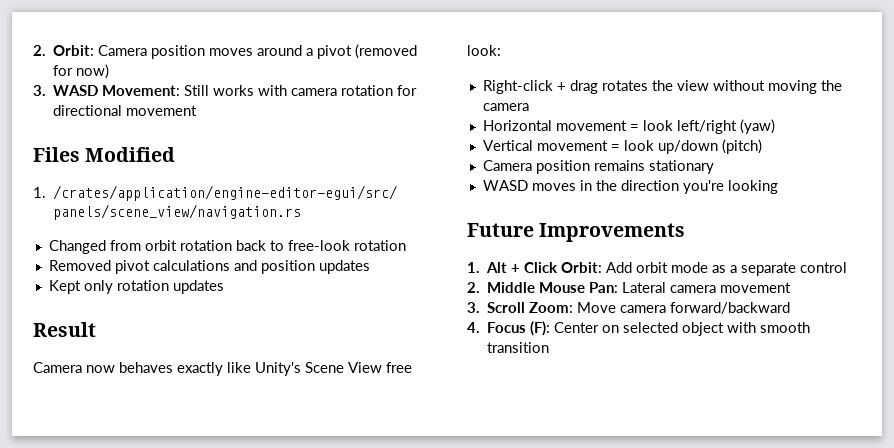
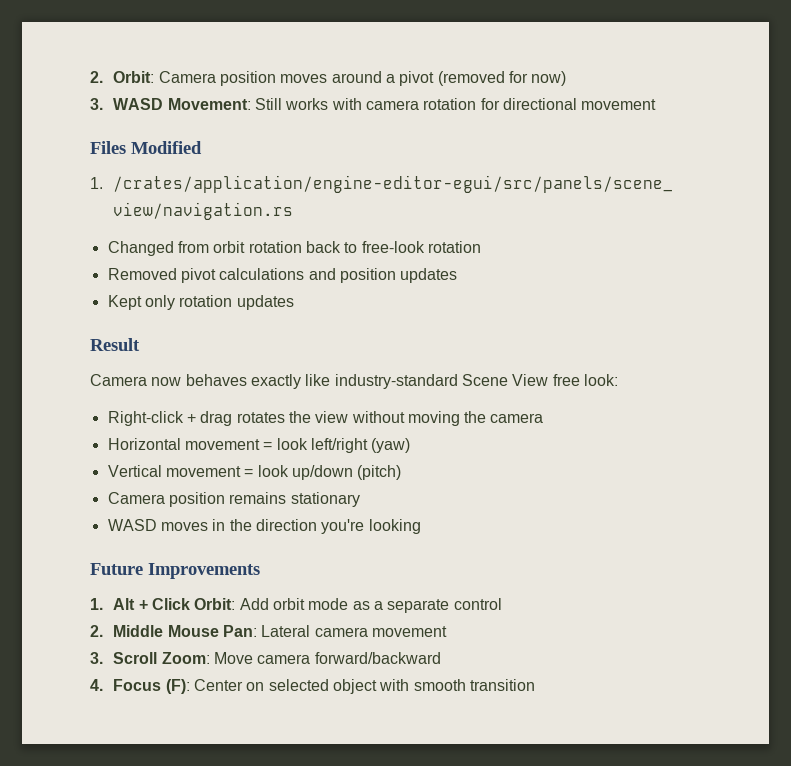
[255,362,301,376] Unity's -> [334,374,458,389] industry-standard

